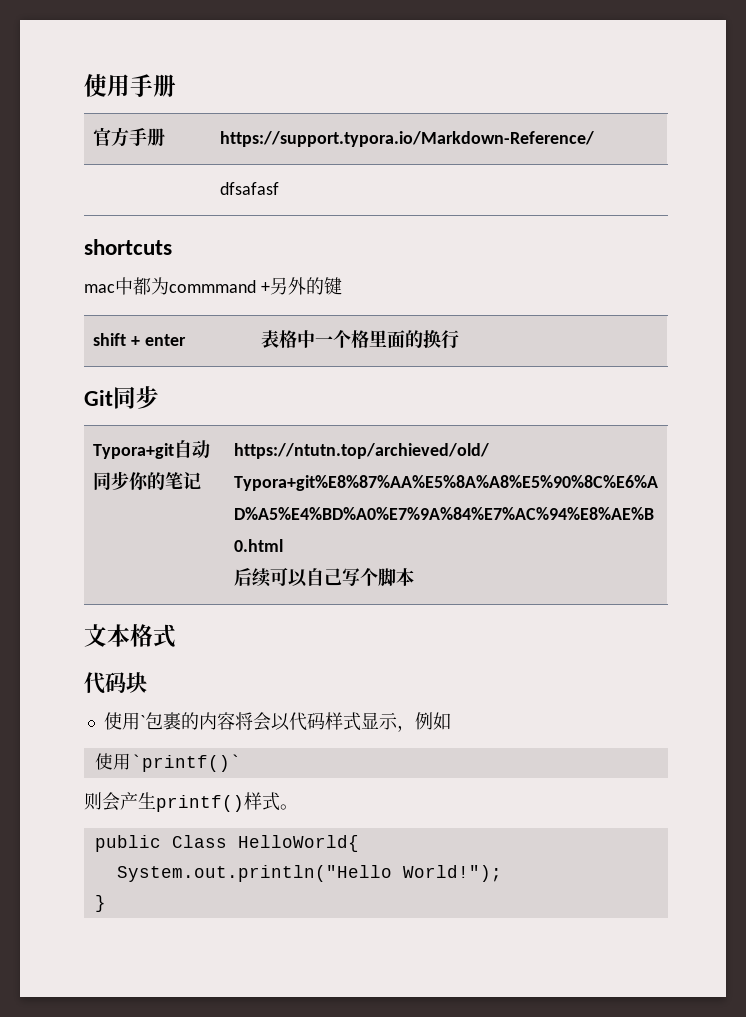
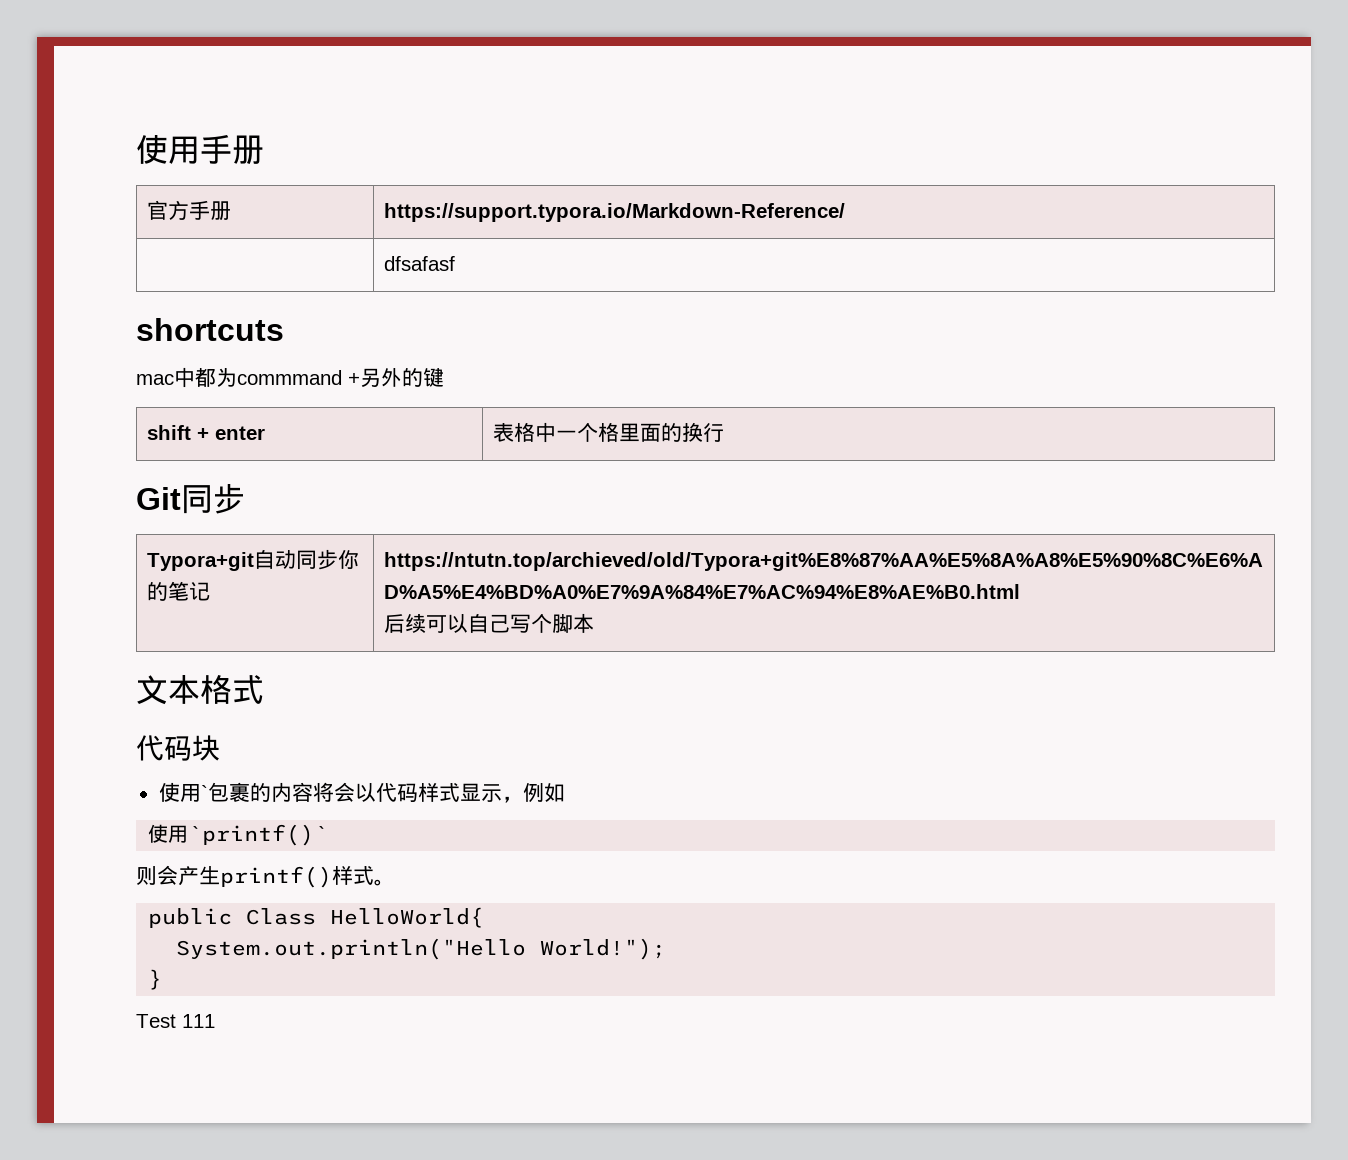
(106, 903) none -> [136,1014,215,1028] // Test 111

